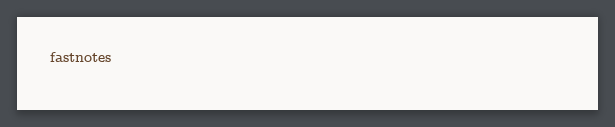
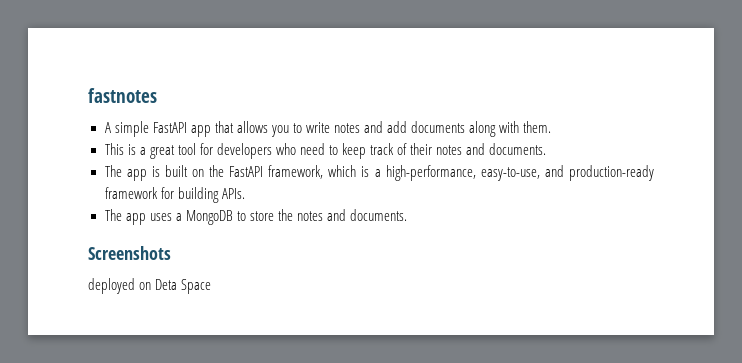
(111, 57) none -> [104,121,552,137] [104,143,547,159] [104,165,654,181] [104,187,245,203] [104,209,408,225] [88,246,171,260] [88,278,212,294] // A simple FastAPI app that allows you to write notes and add documents along with them. // This is a great tool for developers who need to keep track of their notes and documents. // The app is built on the FastAPI framework, which is a high-performance, easy-to-use, and production-ready framework for building APIs. // The app uses a MongoDB to store the notes and documents. // Screenshots // deployed on Deta Space

